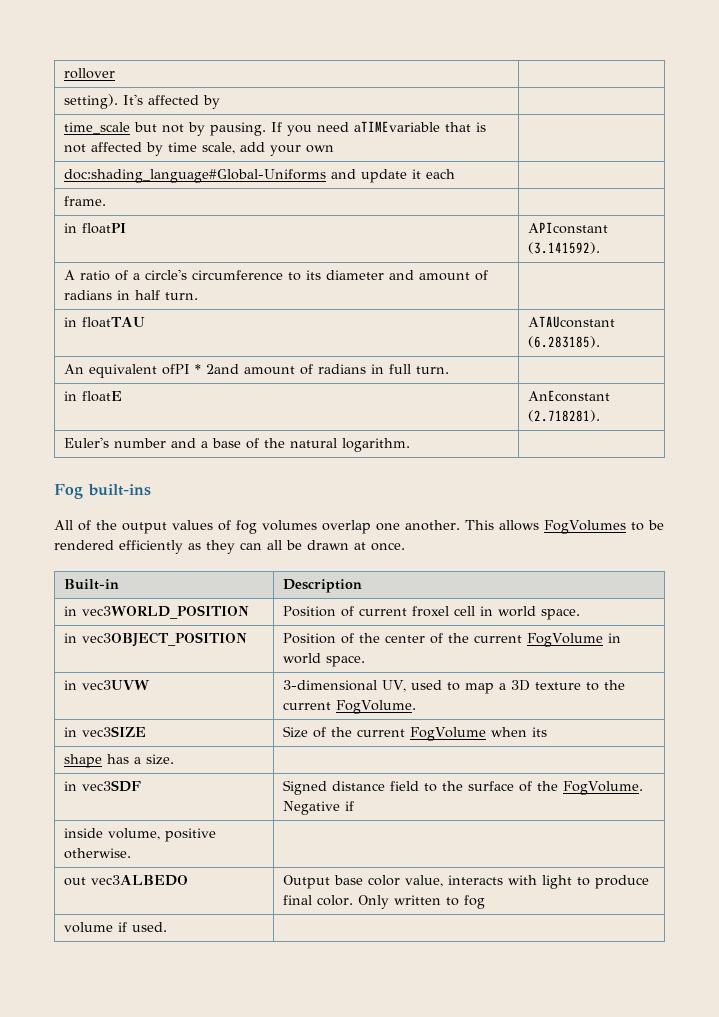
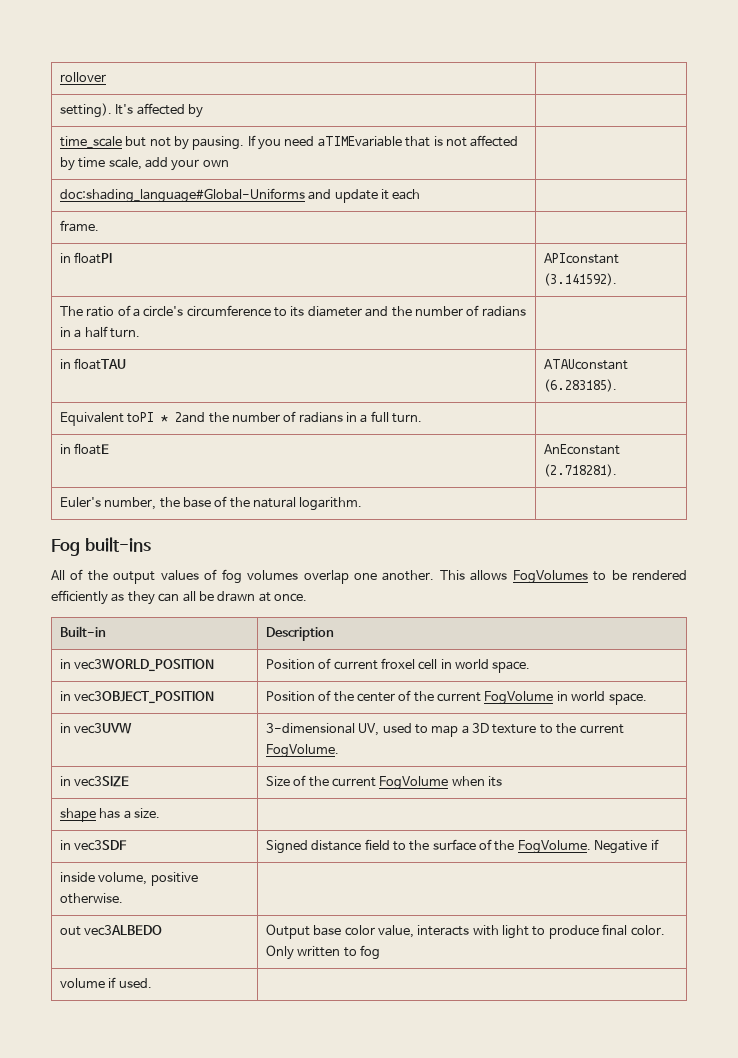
[63,270,75,280] A -> [59,306,83,316] The
[418,270,488,281] [63,290,130,300] amount of radians in -> [391,305,526,317] [59,327,82,338] the number of radians in a
[63,364,384,378] An equivalent ofPI * 2and amount of radians in -> [59,411,368,426] Equivalent toPI * 2and the number of radians in a
[113,438,208,448] number and a -> [104,497,180,510] number, the

